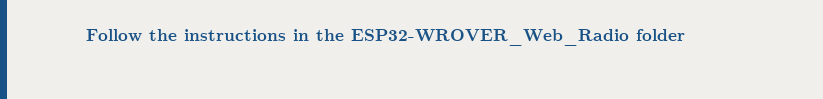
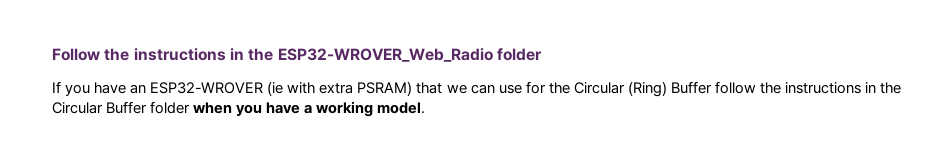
(685, 35) none -> [52,81,902,97] [52,101,426,117] // If you have an ESP32-WROVER (ie with extra PSRAM) that we can use for the Circular (Ring) Buffer follow the instructions in the Circular Buffer folder when you have a working model.

